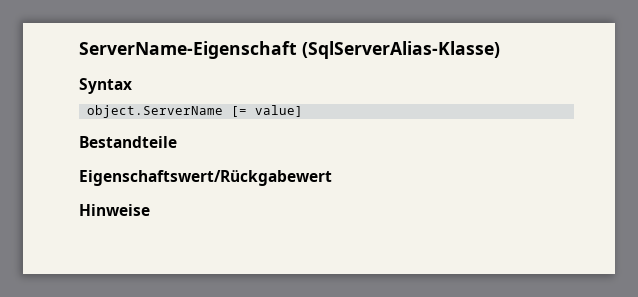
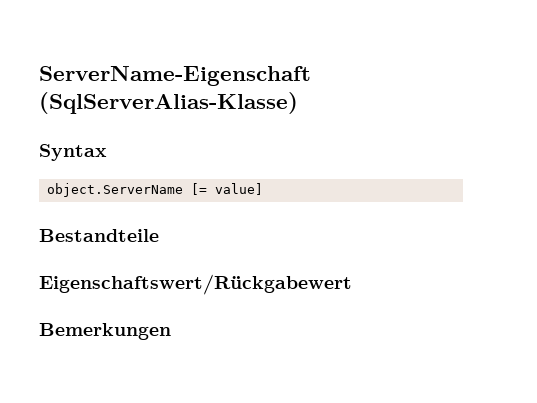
[79,204,150,216] Hinweise -> [39,323,171,340] Bemerkungen

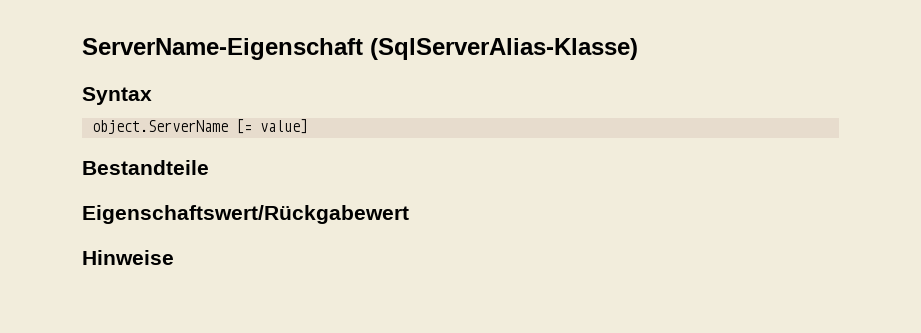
[39,323,171,340] Bemerkungen -> [82,250,174,265] Hinweise

